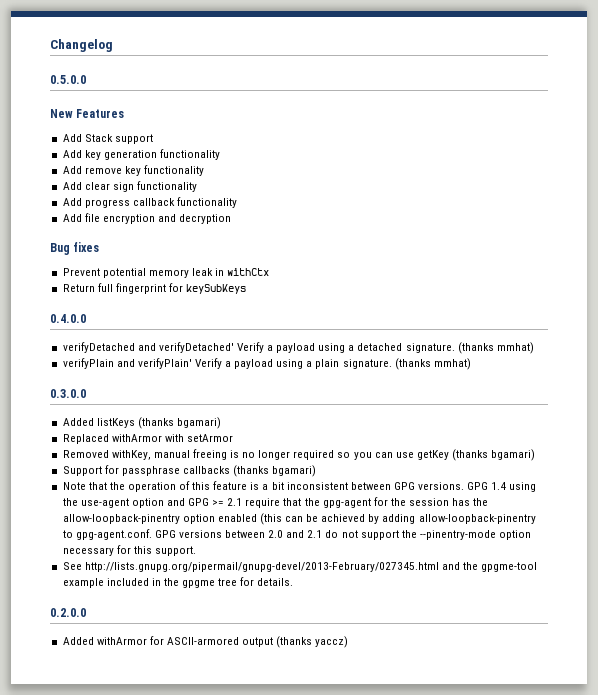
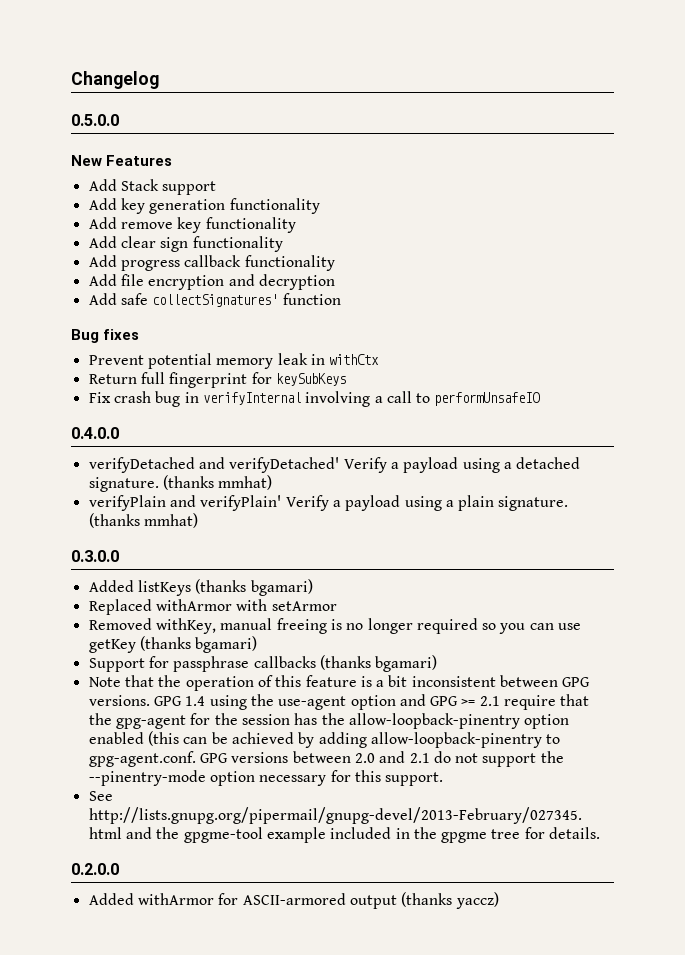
(232, 219) none -> [88,293,341,307] // Add safe collectSignatures' function
(247, 289) none -> [88,391,541,407] // Fix crash bug in verifyInternal involving a call to performUnsafeIO

